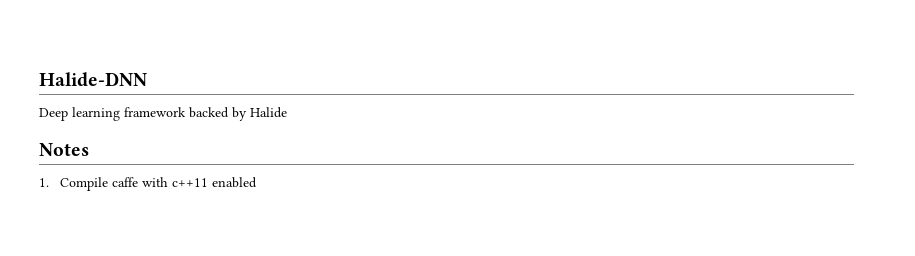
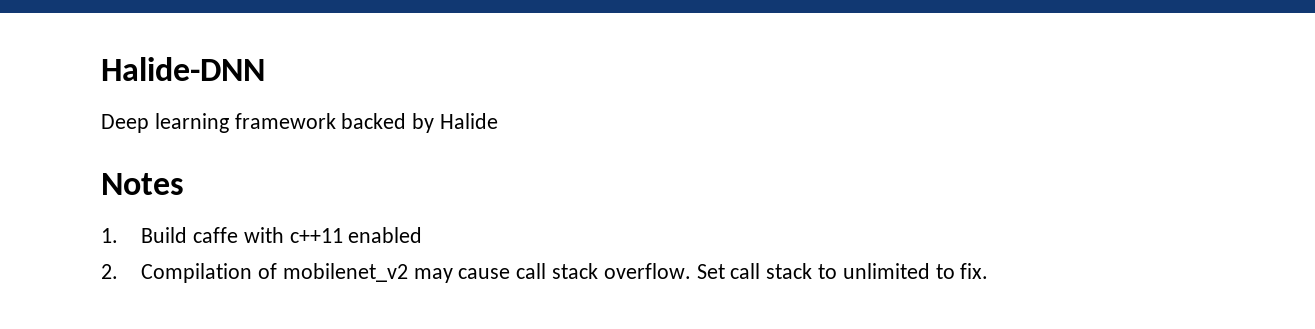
[59,177,108,191] Compile -> [141,227,188,243] Build
(257, 182) none -> [101,263,989,283] // 2. Compilation of mobilenet_v2 may cause call stack overflow. Set call stack to unlimited to fix.

